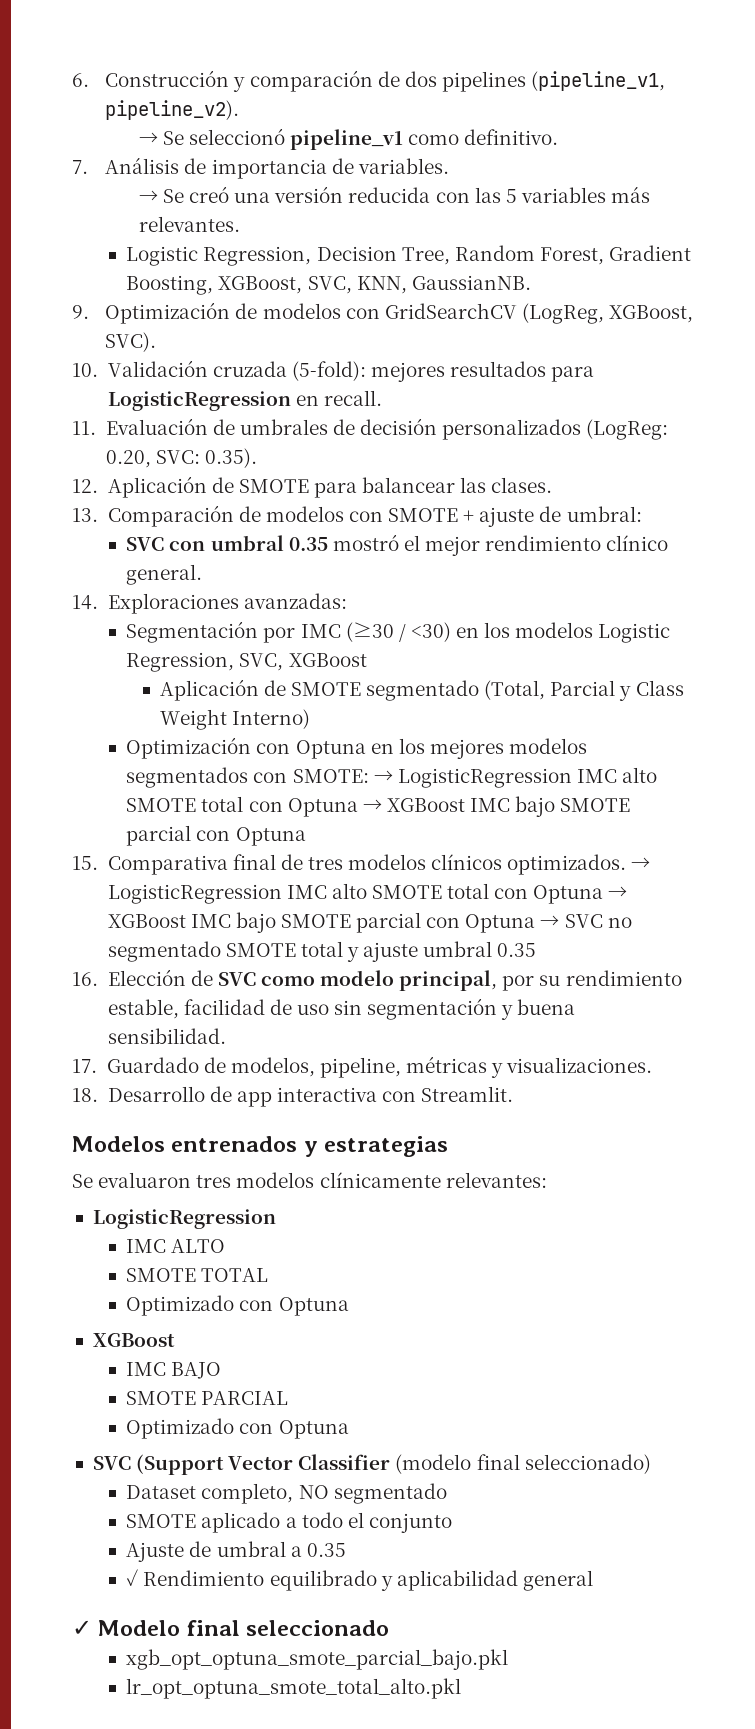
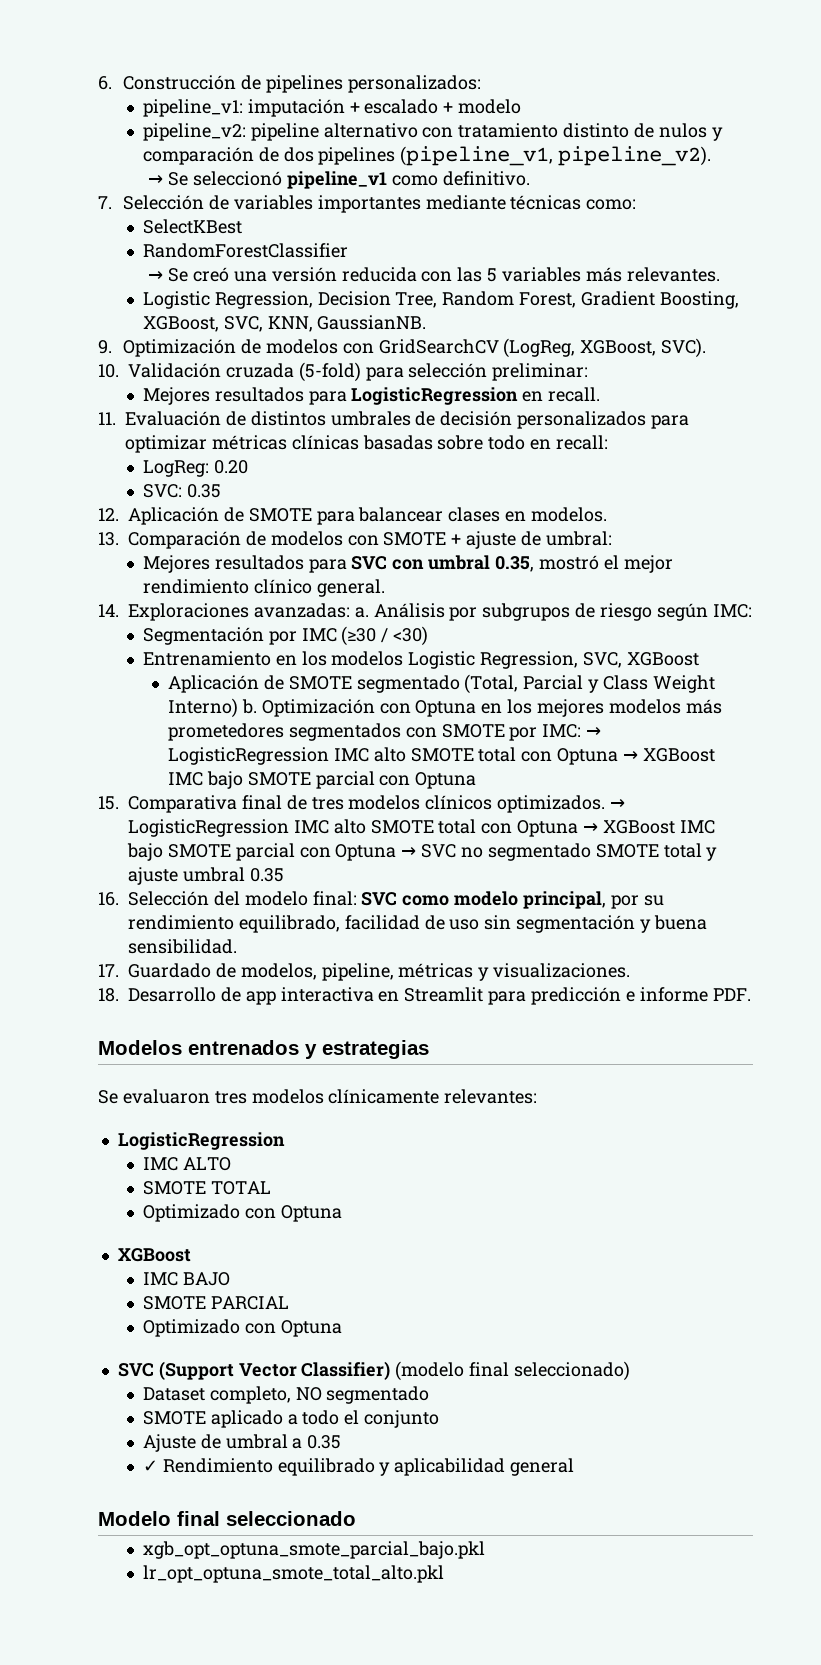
(230, 78) none -> [240,75,481,93] [142,99,522,117] [142,123,707,141] de pipelines personalizados: // pipeline_v1: imputación + escalado + modelo // pipeline_v2: pipeline alternativo con tratamiento distinto de nulos
[105,157,449,179] Análisis de importancia de variables. -> [123,195,637,213] [142,219,242,234] [142,243,348,258] Selección de variables importantes mediante técnicas como: // SelectKBest // RandomForestClassifier
[291,361,445,382] (5-fold): mejores -> [298,362,589,382] [142,387,210,405] (5-fold) para selección preliminar: // Mejores
(235, 427) none -> [250,411,326,426] distintos
[586,419,669,440] [105,448,257,468] (LogReg: 0.20, SVC: 0.35). -> [651,415,690,429] [125,435,609,453] [142,460,248,477] [142,484,221,498] para optimizar métricas clínicas basadas sobre todo en recall: // LogReg: 0.20 // SVC: 0.35
[460,477,553,493] las clases. -> [448,507,608,522] clases en modelos.
(642, 514) none -> [142,555,347,573] Mejores resultados para
[288,537,328,551] 0.35 -> [495,556,535,572] 0.35,
(347, 601) none -> [354,603,752,621] a. Análisis por subgrupos de riesgo según IMC:
(451, 632) none -> [142,651,271,666] // Entrenamiento
(310, 719) // -> [241,699,257,714] b.
[126,767,369,788] segmentados con SMOTE: -> [685,699,722,714] [168,723,582,741] más prometedores segmentados con SMOTE por IMC:
[107,969,213,986] Elección de -> [128,891,357,906] Selección del modelo final:
[107,999,179,1019] estable, -> [238,915,340,933] equilibrado,
[382,1086,514,1102] con Streamlit. -> [378,987,751,1005] en Streamlit para predicción e informe PDF.
[298,1454,391,1470] Classifier -> [301,1361,391,1380] Classifier)
[72,1620,92,1636] ✓ -> (575, 1467) none

